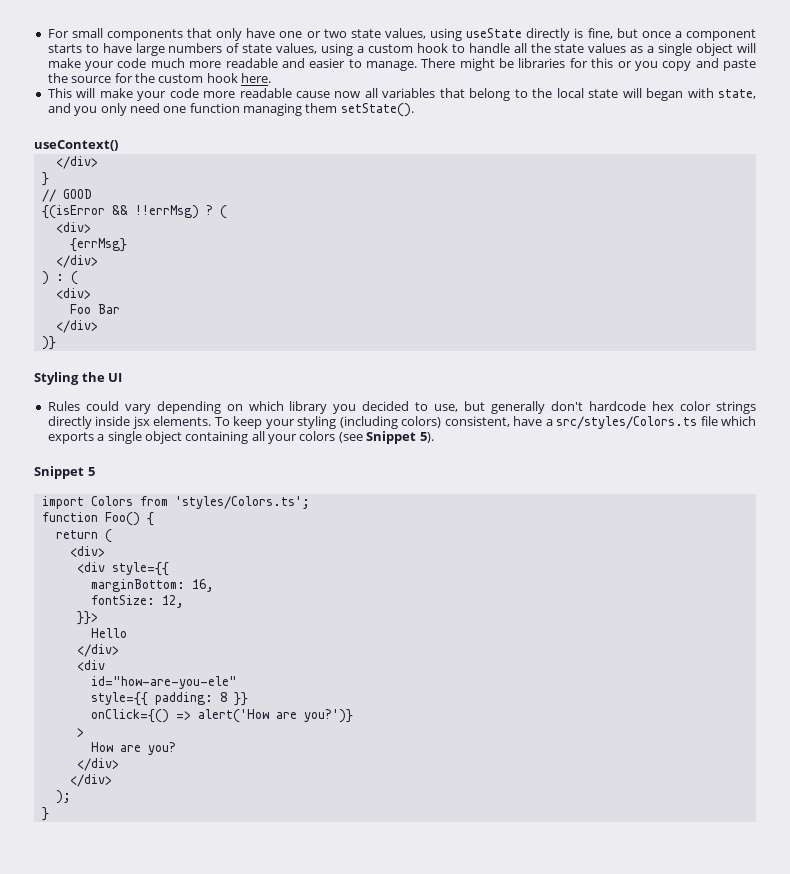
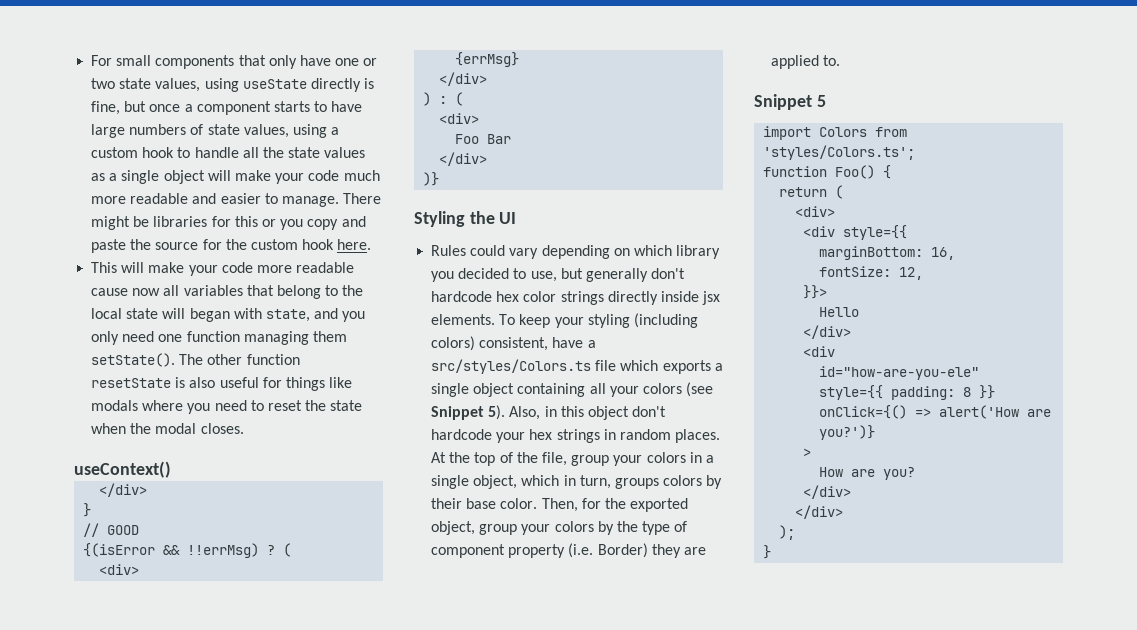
(414, 110) none -> [179,354,300,365] [91,377,353,391] [91,400,363,414] [91,423,244,434] The other function resetState is also useful for things like modals where you need to reset the state when the modal closes.
(434, 437) none -> [509,406,667,420] [431,429,721,443] [431,452,714,466] [431,475,723,489] [431,498,689,512] [431,521,688,535] [431,543,706,558] [771,55,841,69] Also, in this object don't hardcode your hex strings in random places. At the top of the file, group your colors in a single object, which in turn, groups colors by their base color. Then, for the exported object, group your colors by the type of component property (i.e. Border) they are applied to.

